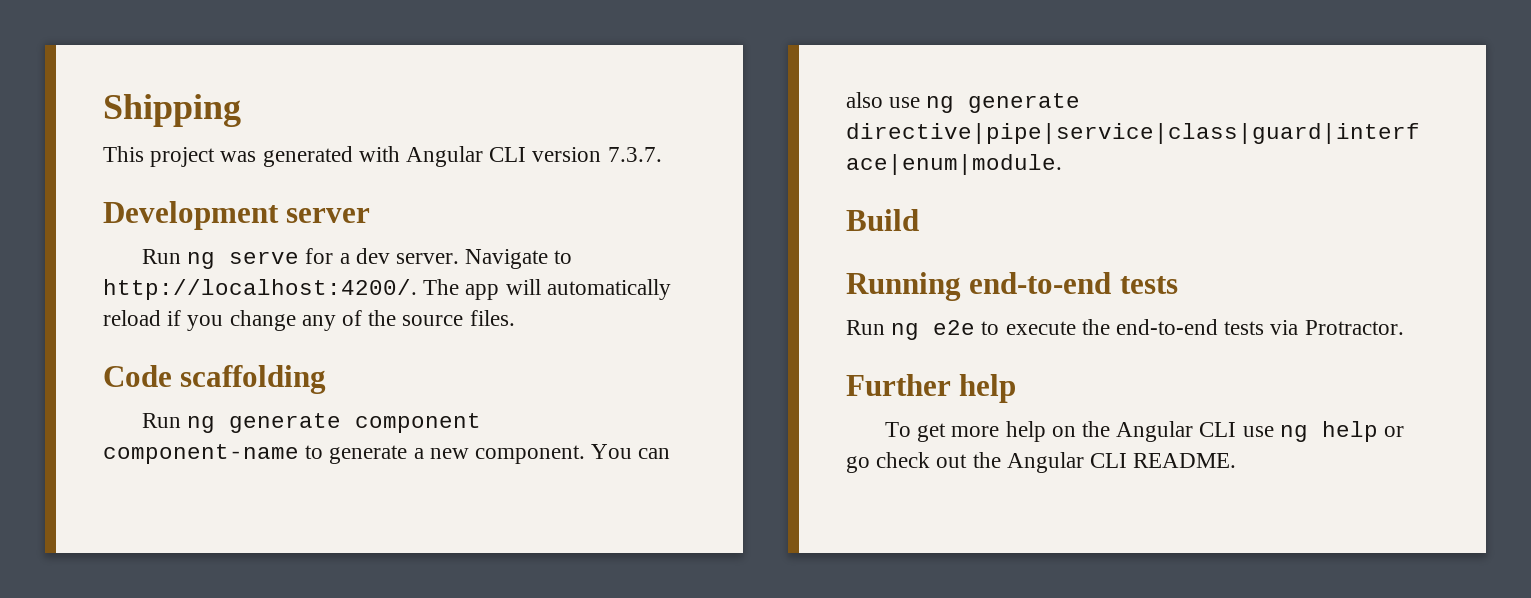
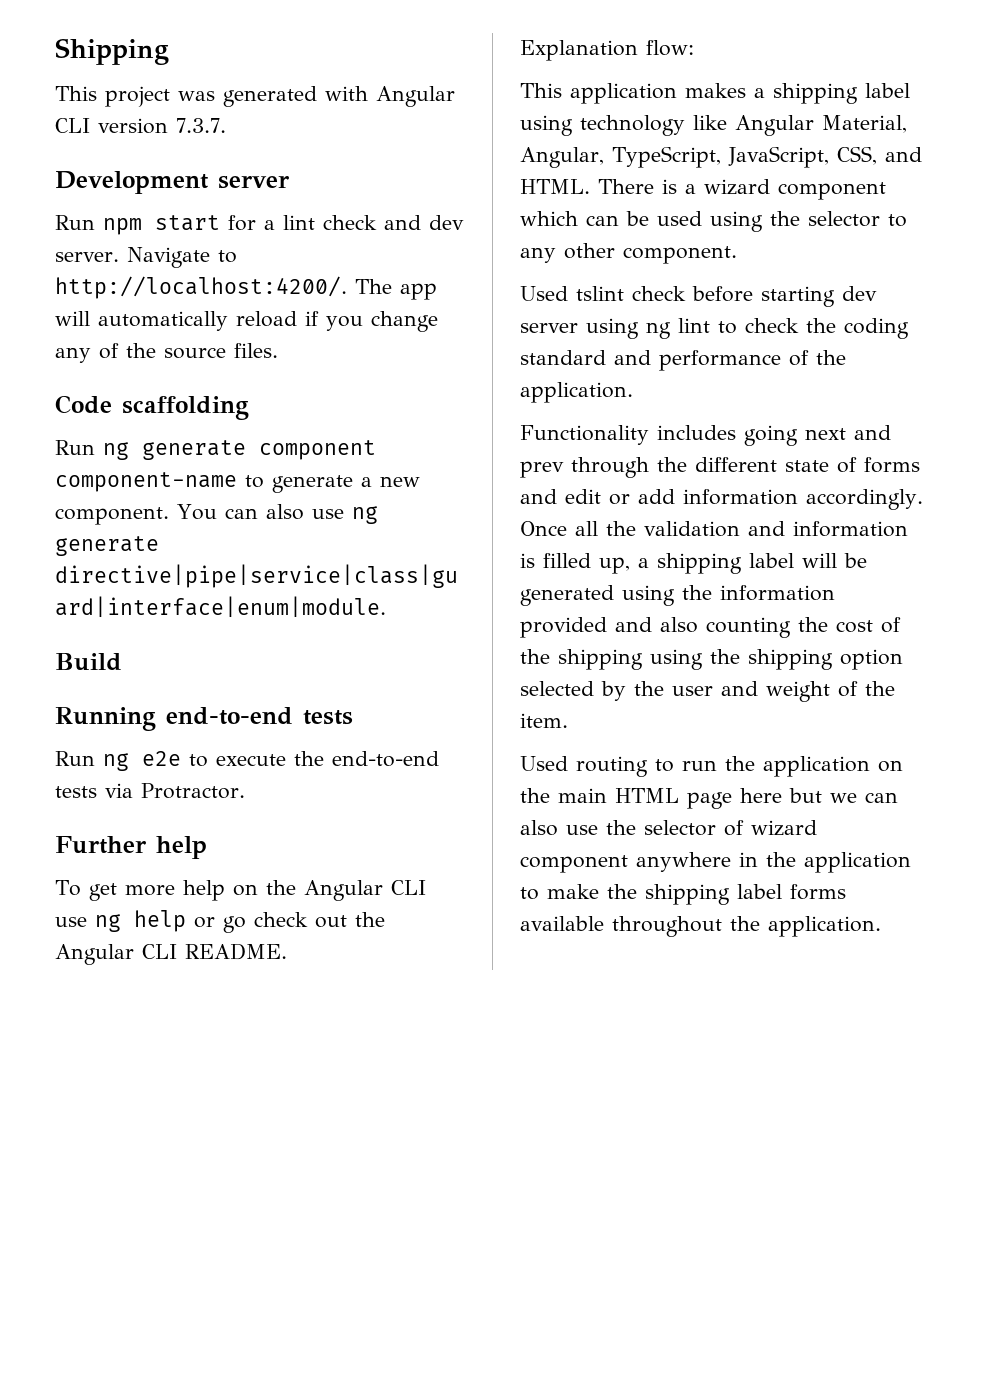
[187,248,350,269] ng serve for a -> [103,215,421,235] npm start for a lint check and
(1237, 460) none -> [520,40,694,61] [520,83,910,104] [520,115,907,136] [520,146,922,168] [520,179,886,200] [520,211,907,232] [520,243,737,264] [520,286,877,307] [520,318,909,339] [520,350,846,371] [520,382,633,403] [520,425,891,446] [520,457,920,478] [520,489,923,510] [520,521,908,537] [520,553,867,574] [520,585,835,606] [520,617,901,638] [520,649,903,670] [520,681,895,702] [520,713,568,728] [520,756,903,777] [520,788,898,809] [520,820,817,836] [520,852,911,873] [520,884,846,905] [520,916,881,937] // Explanation flow: // This application makes a shipping label using technology like Angular Material, Angular, TypeScript, JavaScript, CSS, and HTML. There is a wizard component which can be used using the selector to any other component. // Used tslint check before starting dev server using ng lint to check the coding standard and performance of the application. // Functionality includes going next and prev through the different state of forms and edit or add information accordingly. Once all the validation and information is filled up, a shipping label will be generated using the information provided and also counting the cost of the shipping using the shipping option selected by the user and weight of the item. // Used routing to run the application on the main HTML page here but we can also use the selector of wizard component anywhere in the application to make the shipping label forms available throughout the application.

